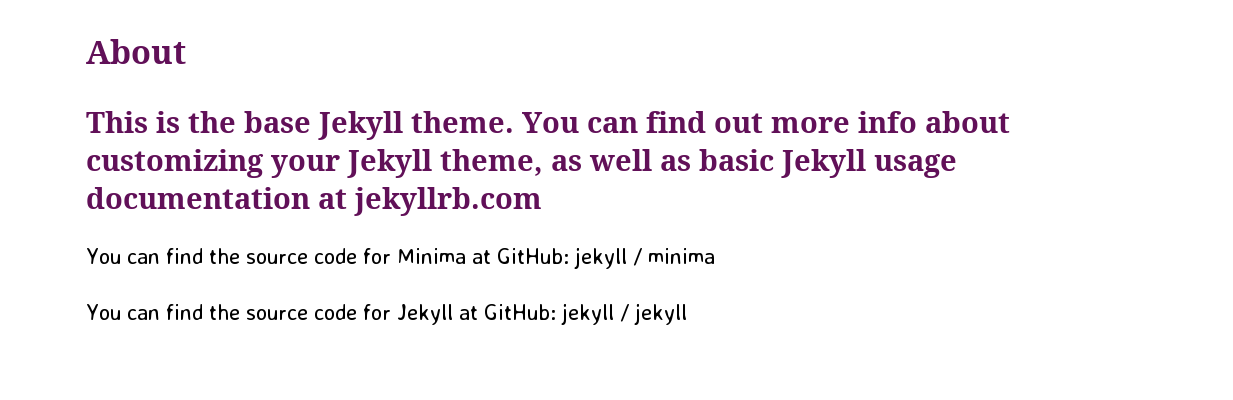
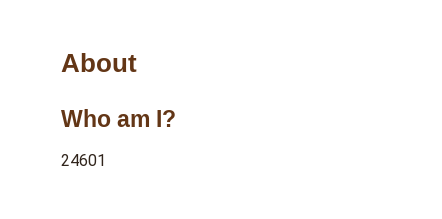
[86,111,1010,140] [86,149,957,178] [86,187,542,216] [86,247,715,269] [86,303,687,325] This is the base Jekyll theme. You can find out more info about customizing your Jekyll theme, as well as basic Jekyll usage documentation at jekyllrb.com // You can find the source code for Minima at GitHub: jekyll / minima // You can find the source code for Jekyll at GitHub: jekyll / jekyll -> [61,109,177,127] [61,154,106,166] Who am I? // 24601

